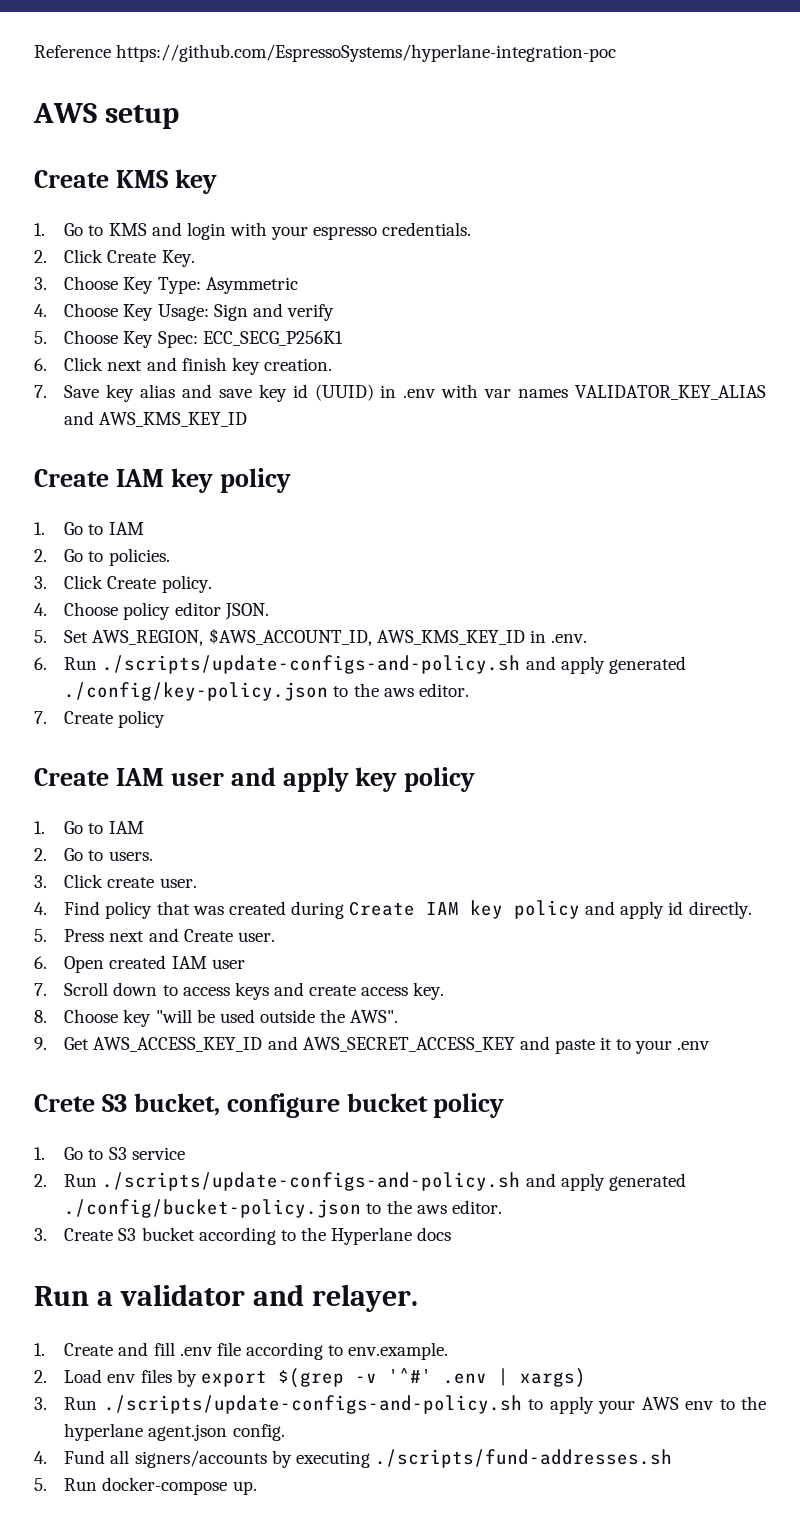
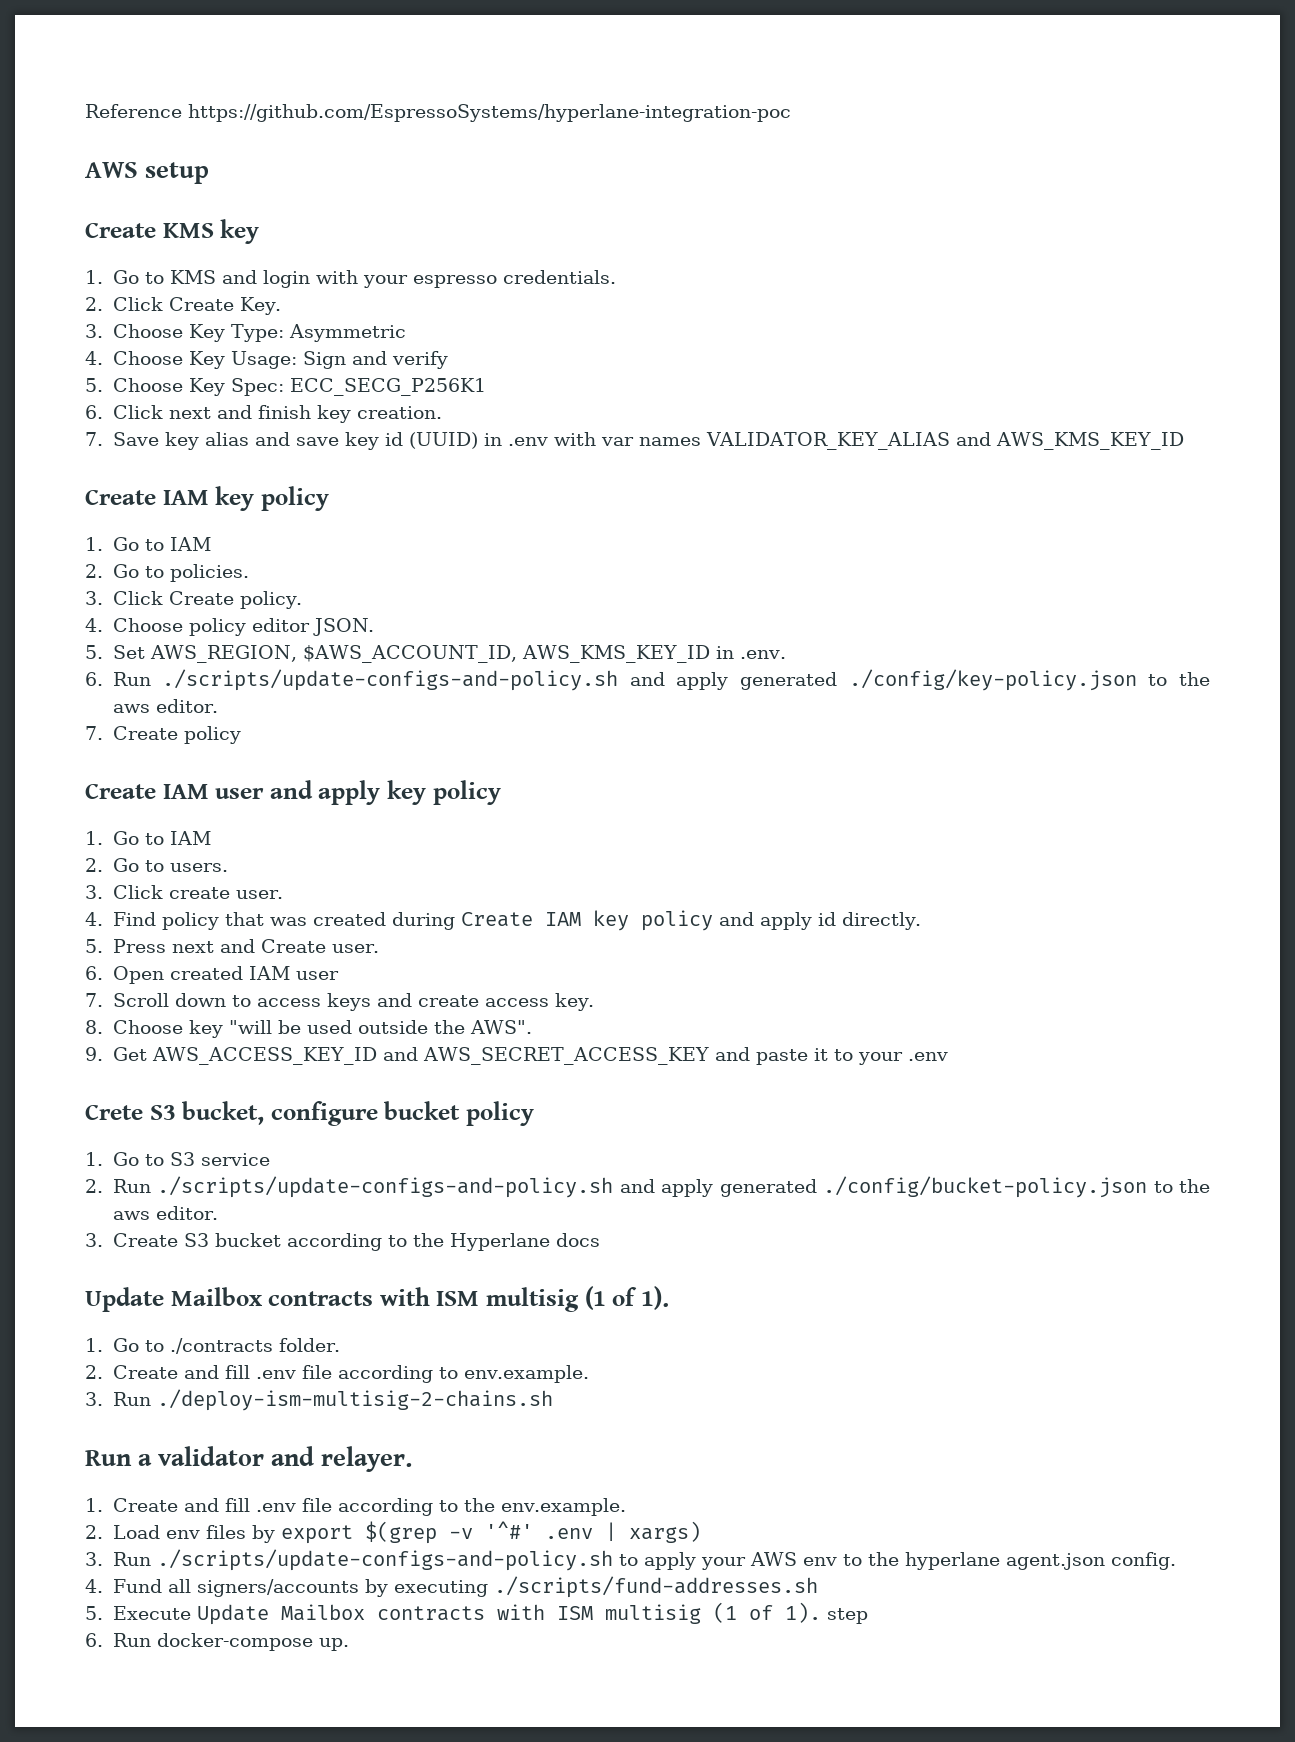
(452, 1234) none -> [85,1286,669,1312] [85,1338,341,1354] [85,1365,590,1383] [85,1389,553,1411] // Update Mailbox contracts with ISM multisig (1 of 1). // 1. Go to ./contracts folder. // 2. Create and fill .env file according to env.example. // 3. Run ./deploy-ism-multisig-2-chains.sh
(344, 1350) none -> [463,1498,495,1512] the
(47, 1484) none -> [112,1602,868,1625] [85,1633,103,1647] Execute Update Mailbox contracts with ISM multisig (1 of 1). step // 6.

